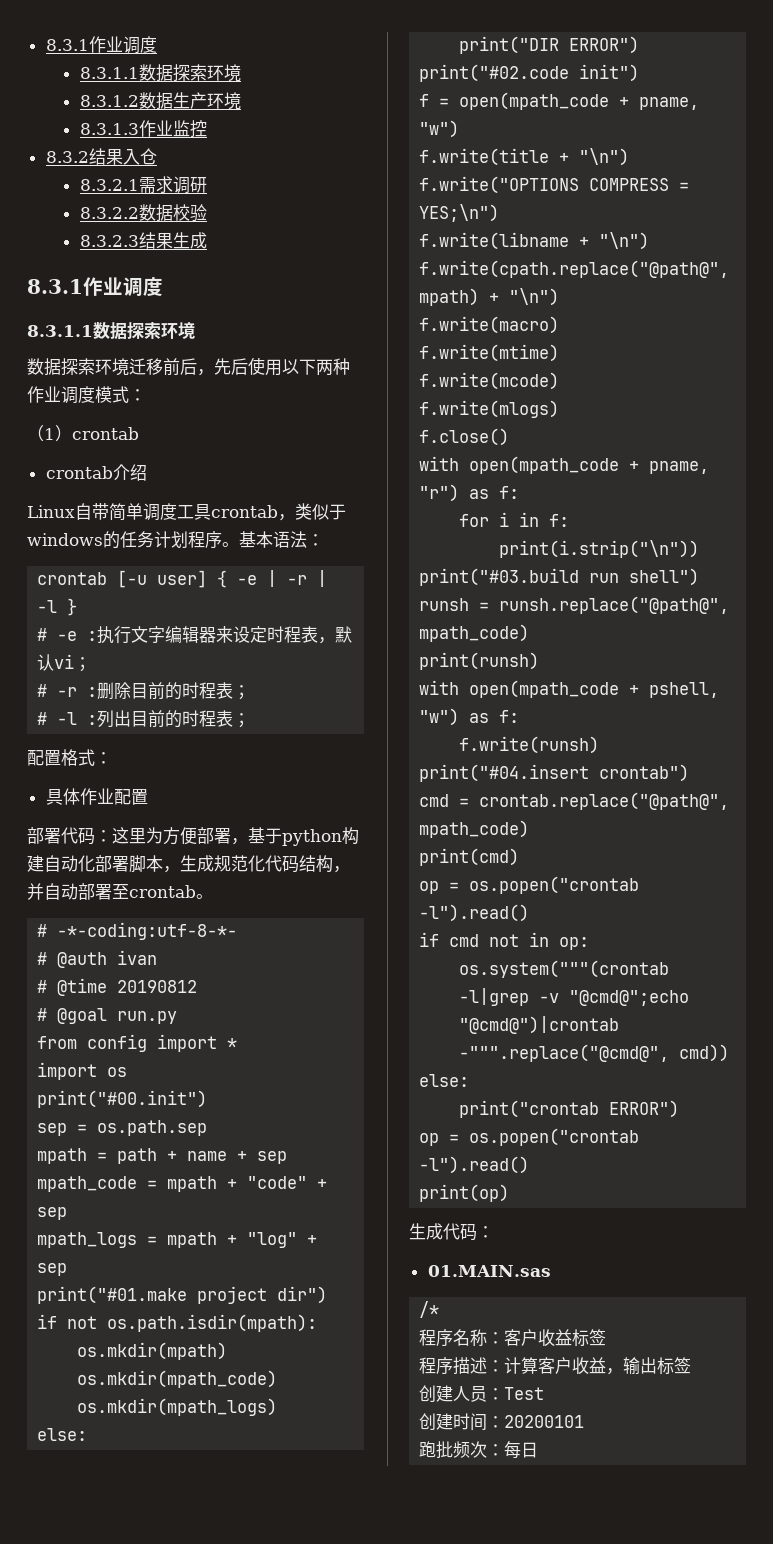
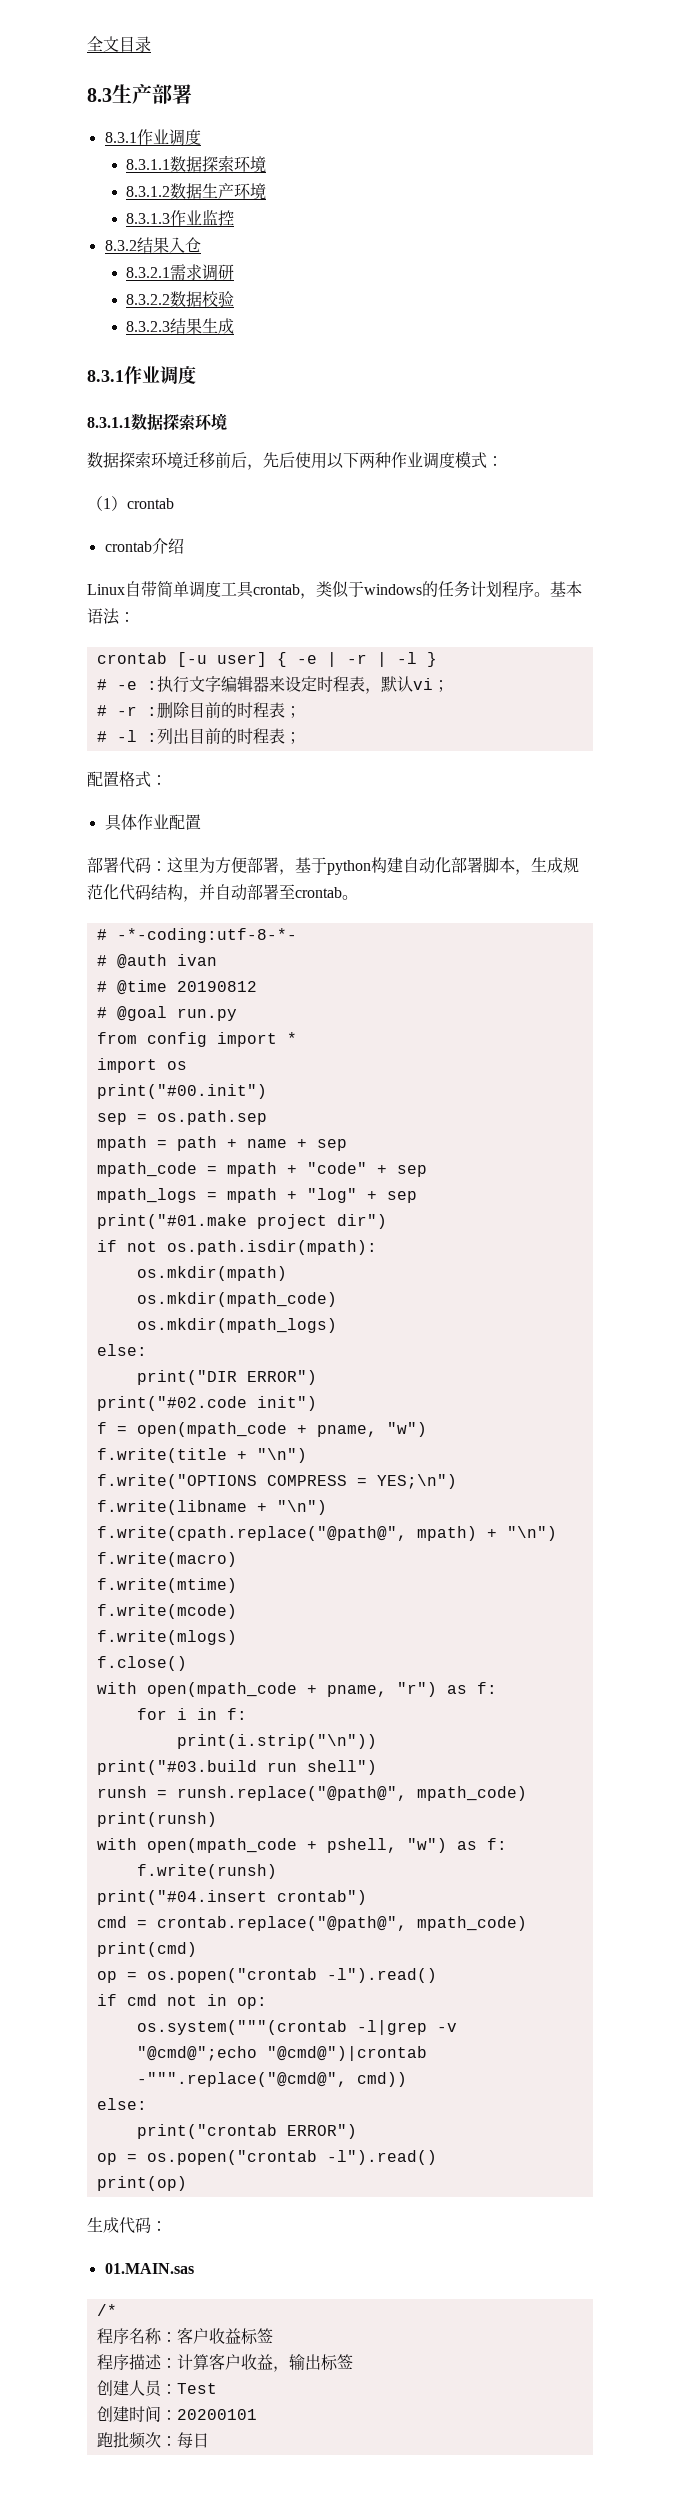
(45, 45) none -> [87,36,151,52] [87,84,192,104] 全文目录 // 8.3⽣产部署 //

